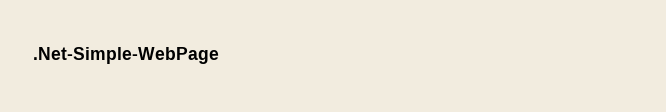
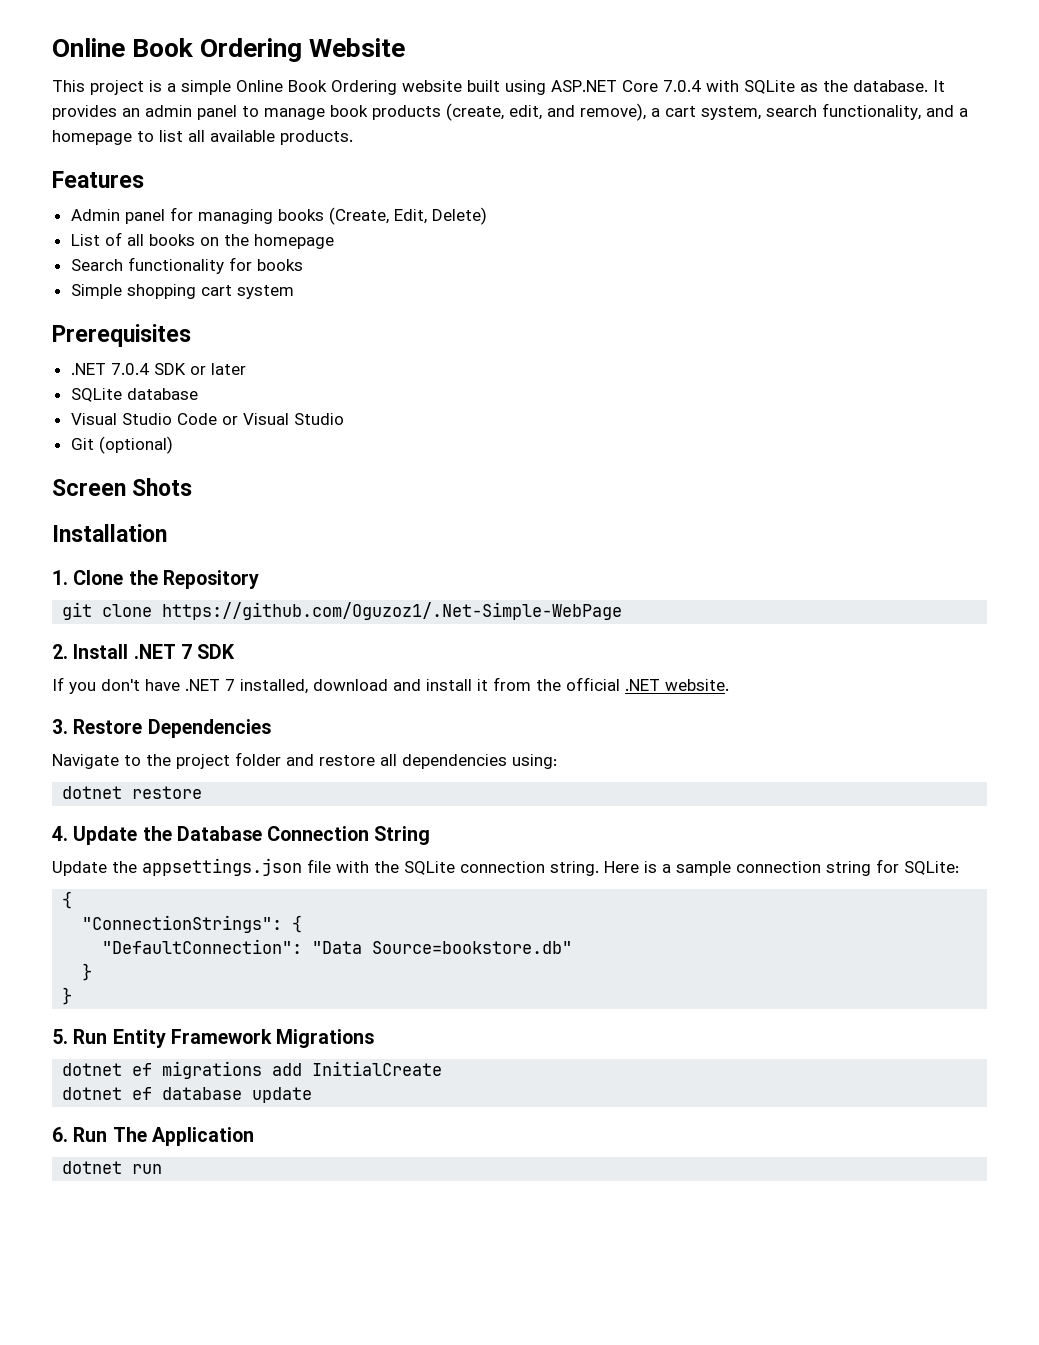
[33,47,219,64] .Net-Simple-WebPage -> [52,38,406,62] [52,80,945,95] [52,103,968,121] [52,130,353,145] [52,171,144,188] [70,207,487,225] [70,232,334,249] [70,257,303,274] [70,284,294,299] [52,324,191,347] [70,363,246,375] [70,388,198,402] [70,413,344,425] [70,436,173,454] [52,478,193,496] [52,524,167,542] [52,570,259,589] [62,602,623,620] [52,644,236,659] [52,677,729,694] [52,719,271,738] [52,752,557,769] [62,786,203,799] [52,826,431,845] [52,858,959,876] [62,891,73,909] [82,915,303,933] [102,939,573,954] [82,963,93,981] [62,987,73,1005] [52,1029,375,1048] [62,1061,443,1079] [62,1087,313,1103] [52,1127,254,1146] [62,1161,163,1174] Online Book Ordering Website // This project is a simple Online Book Ordering website built using ASP.NET Core 7.0.4 with SQLite as the database. It provides an admin panel to manage book products (create, edit, and remove), a cart system, search functionality, and a homepage to list all available products. // Features // Admin panel for managing books (Create, Edit, Delete) // List of all books on the homepage // Search functionality for books // Simple shopping cart system // Prerequisites // .NET 7.0.4 SDK or later // SQLite database // Visual Studio Code or Visual Studio // Git (optional) // Screen Shots // Installation // 1. Clone the Repository // git clone https://github.com/Oguzoz1/.Net-Simple-WebPage // 2. Install .NET 7 SDK // If you don't have .NET 7 installed, download and install it from the official .NET website. // 3. Restore Dependencies // Navigate to the project folder and restore all dependencies using: // dotnet restore // 4. Update the Database Connection String // Update the appsettings.json file with the SQLite connection string. Here is a sample connection string for SQLite: // { // "ConnectionStrings": { // "DefaultConnection": "Data Source=bookstore.db" // } // } // 5. Run Entity Framework Migrations // dotnet ef migrations add InitialCreate // dotnet ef database update // 6. Run The Application // dotnet run

